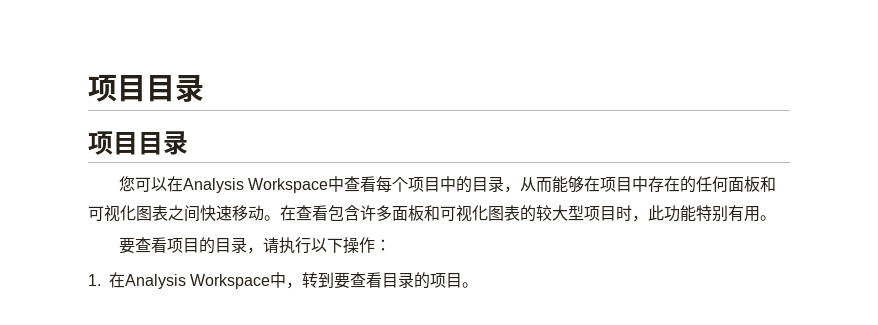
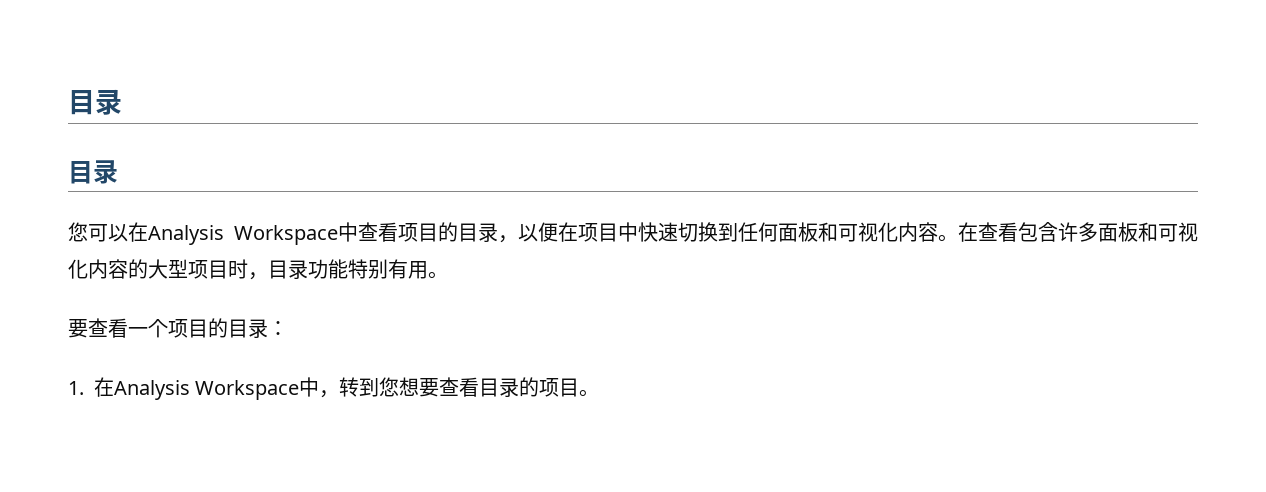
[88,74,204,102] [88,131,138,155] 项目目录 // 项目 -> [68,89,122,115] 目录 //
[375,176,776,193] [88,205,264,222] 每个项目中的目录，从而能够在项目中存在的任何面板和可视化图表之间快速移动 -> [397,222,938,243] 项目的目录，以便在项目中快速切换到任何面板和可视化内容
[488,205,552,222] 图表的较 -> [88,259,148,279] 内容的
[648,205,664,221] 此 -> [268,260,308,279] 目录
[166,237,375,254] 项目的目录，请执行以下操作 -> [128,318,268,338] 一个项目的目录
(335, 280) none -> [379,377,420,397] 您想

